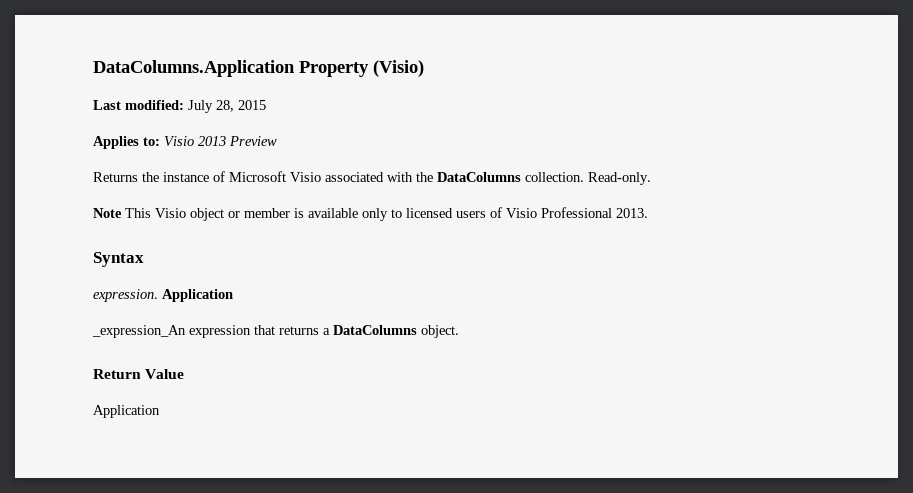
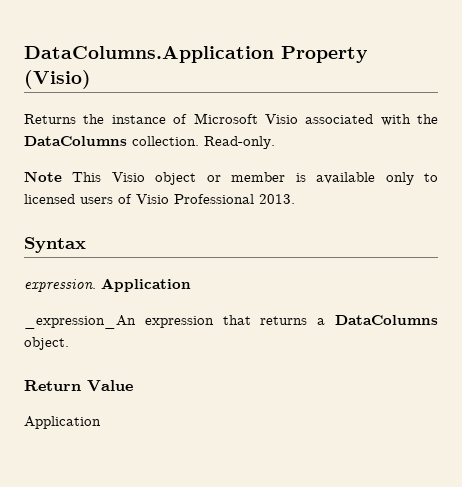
[93,100,266,113] [93,136,277,149] // Last modified: July 28, 2015 // Applies to: Visio 2013 Preview -> (91, 79) none

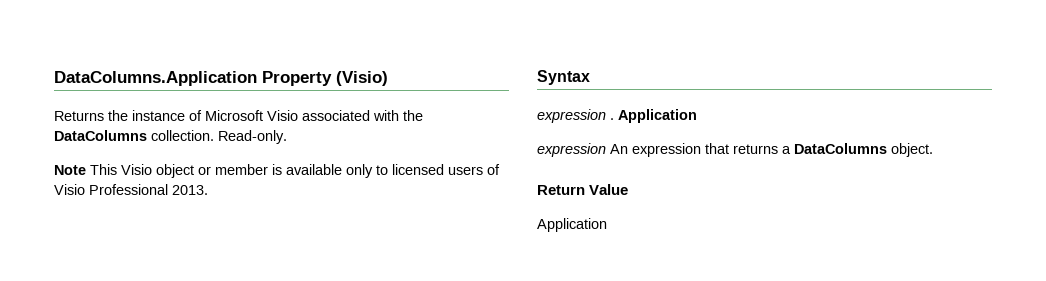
[24,279,96,292] expression. -> [537,109,614,123] expression .
[24,315,136,329] _expression_An -> [537,143,628,157] expression An

